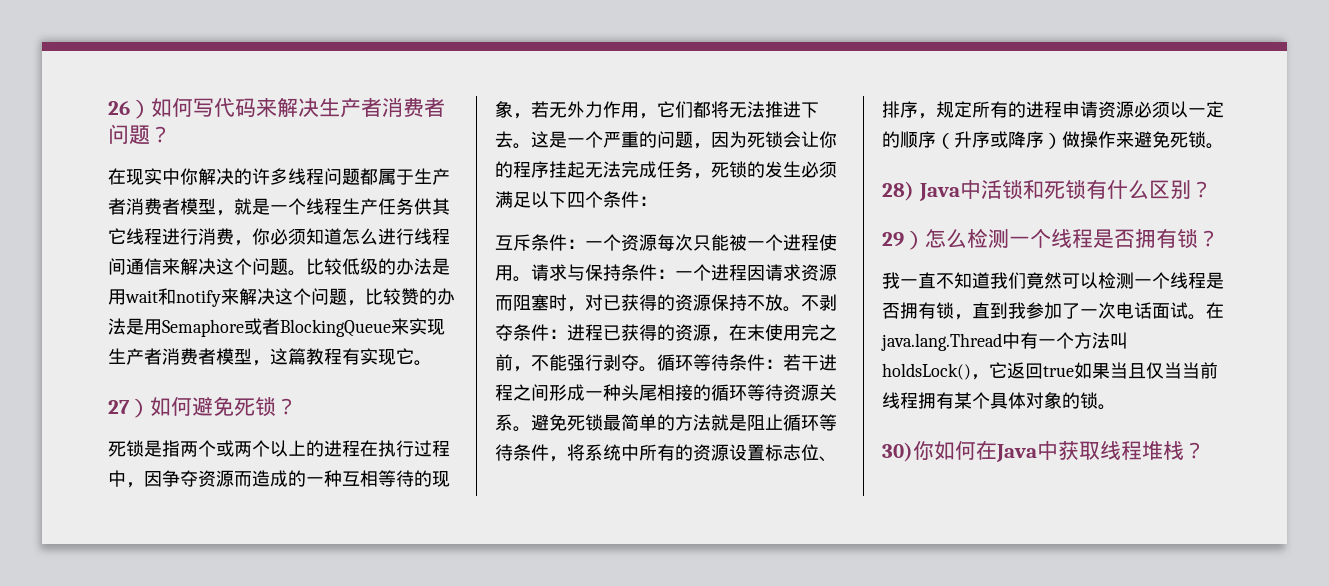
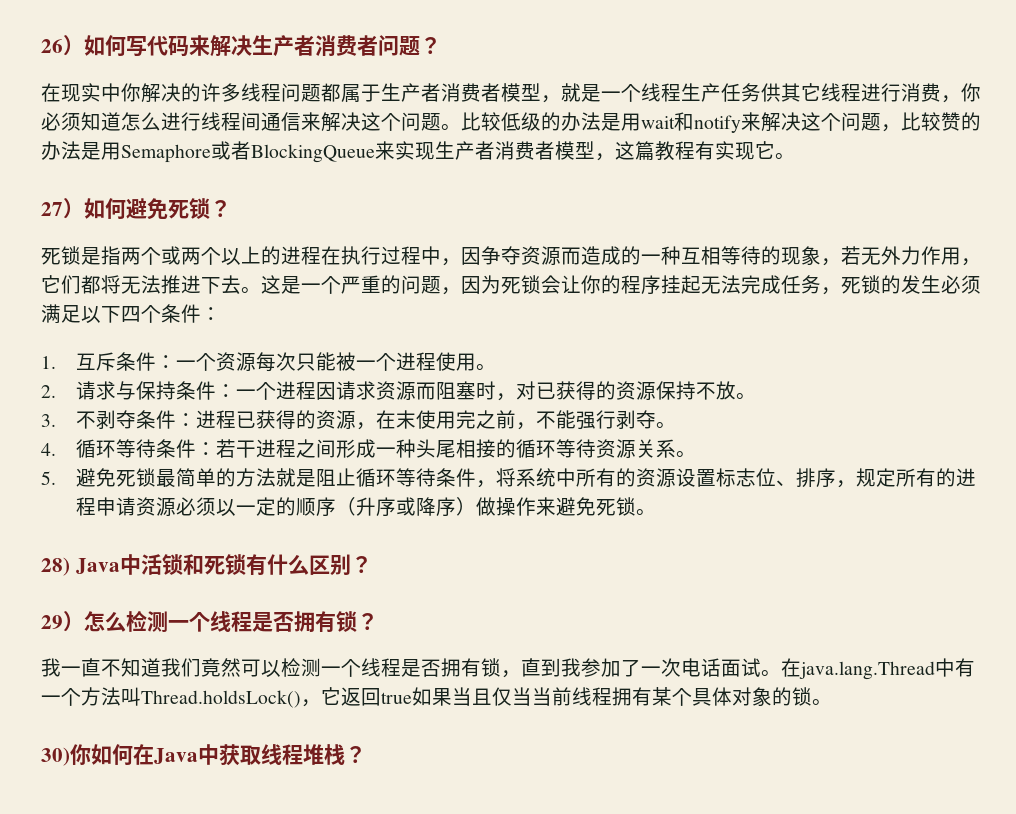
(657, 201) none -> [41,356,56,369] 1.
(531, 279) none -> [41,385,56,398] // 2.
(801, 309) none -> [41,414,56,427] // 3.
(657, 369) none -> [41,443,56,456] // 4.
(531, 429) none -> [41,471,56,485] // 5.
[882,363,971,380] holdsLock() -> [141,690,301,708] Thread.holdsLock()

